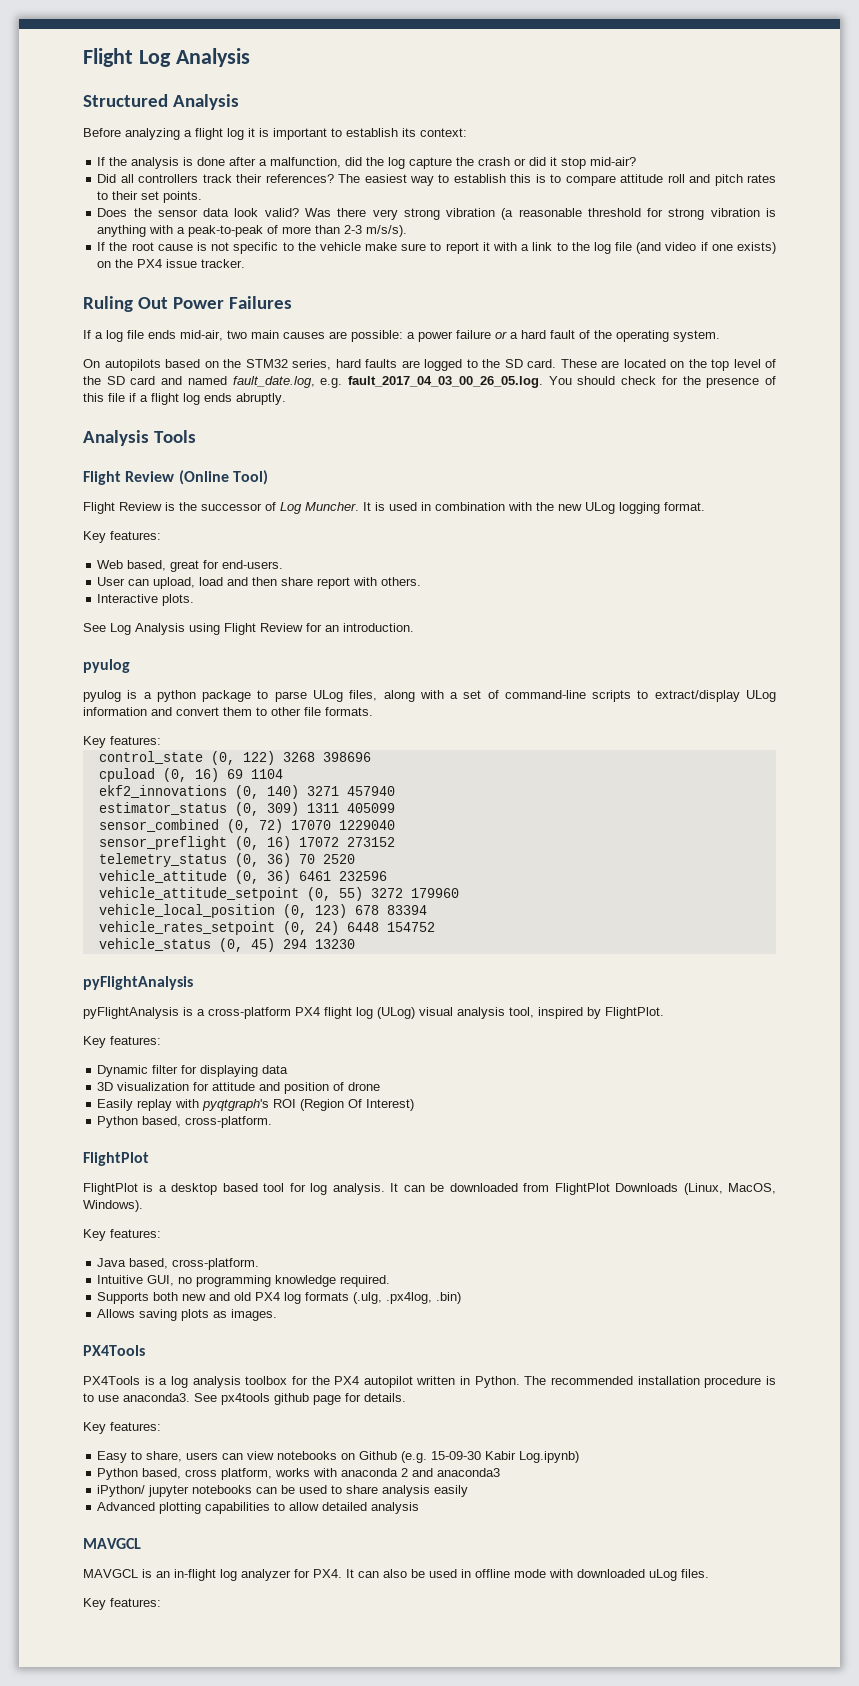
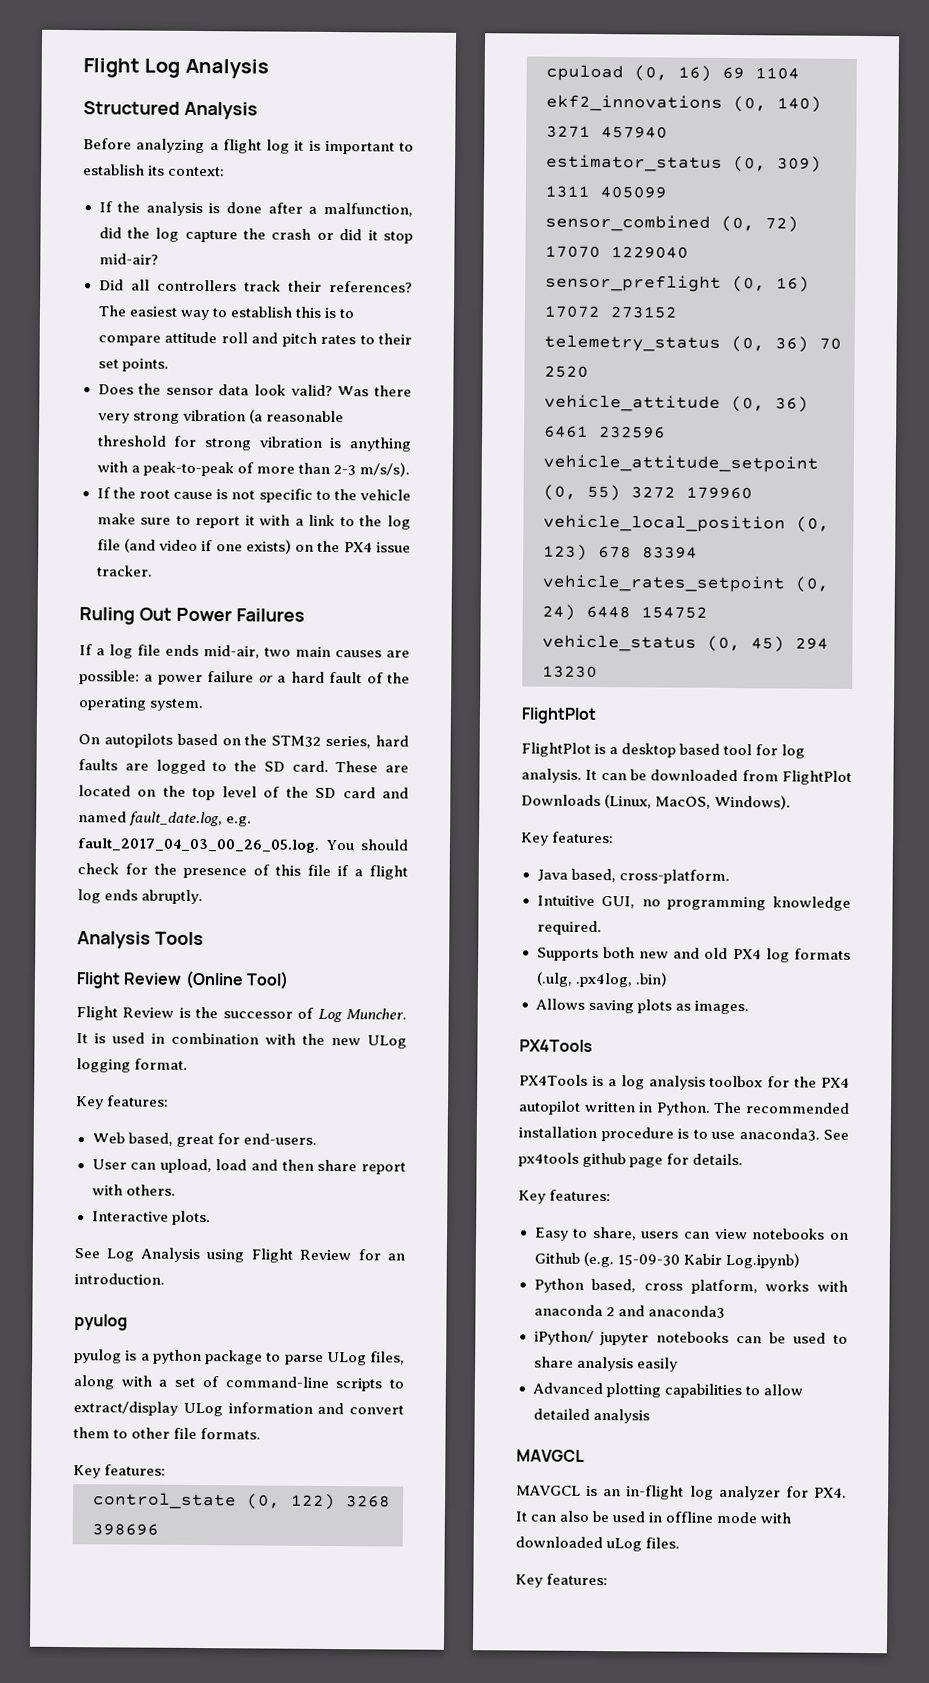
[83,976,193,990] [83,1007,664,1019] [83,1036,161,1048] [97,1065,289,1077] [97,1082,381,1094] [97,1099,415,1111] [97,1116,273,1128] // pyFlightAnalysis // pyFlightAnalysis is a cross-platform PX4 flight log (ULog) visual analysis tool, inspired by FlightPlot. // Key features: // Dynamic filter for displaying data // 3D visualization for attitude and position of drone // Easily replay with pyqtgraph's ROI (Region Of Interest) // Python based, cross-platform. -> (598, 671) none

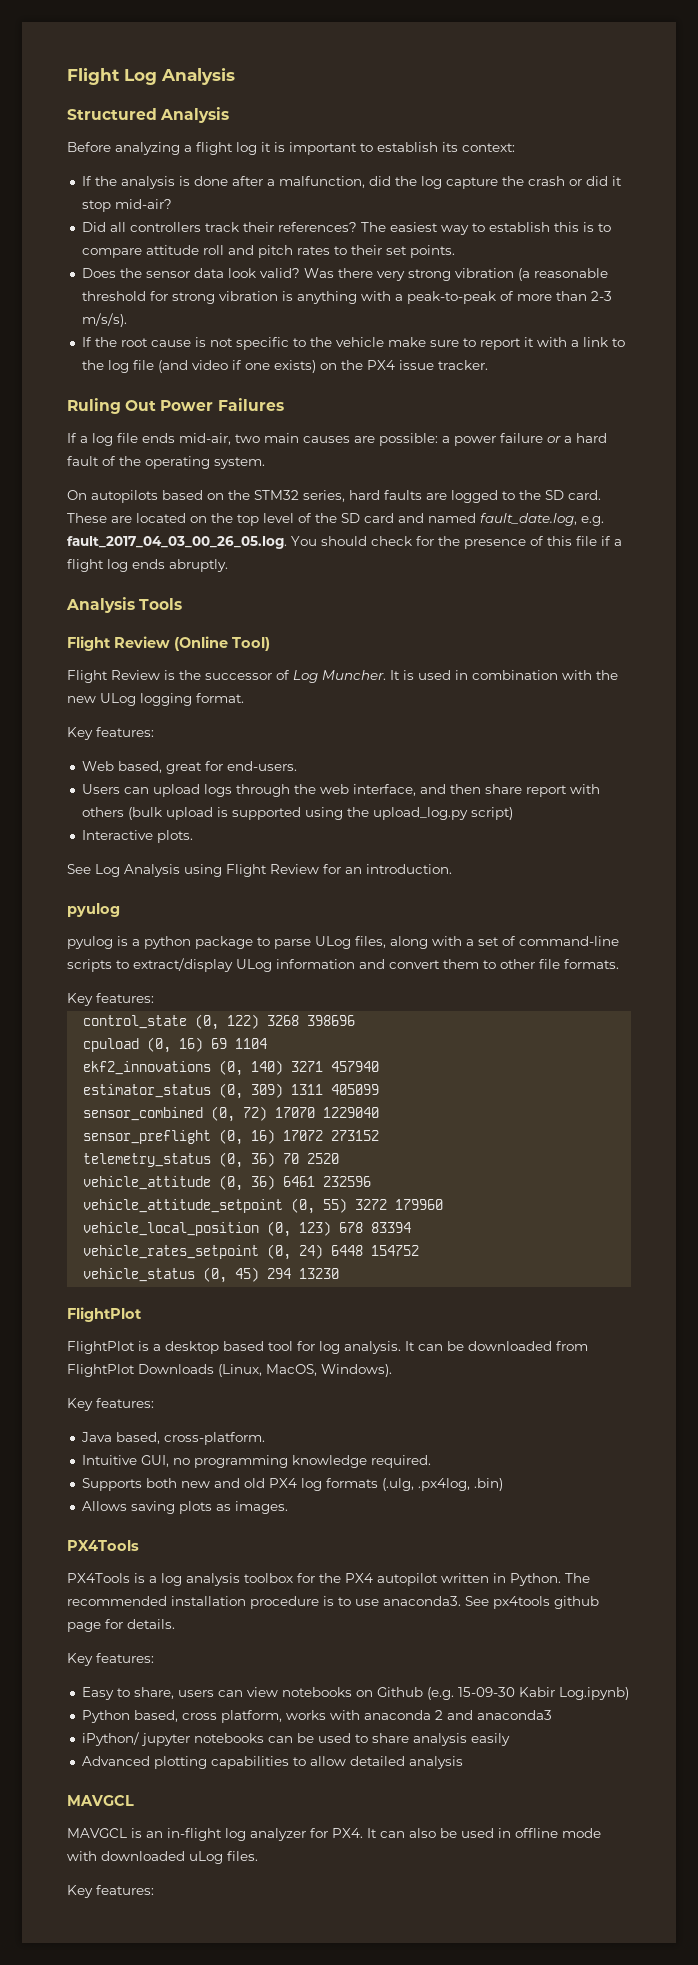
[91,1158,248,1174] User can upload, load -> [81,784,416,797] Users can upload logs through the web interface,
[125,1184,176,1196] others. -> [81,807,513,820] others (bulk upload is supported using the upload_log.py script)

